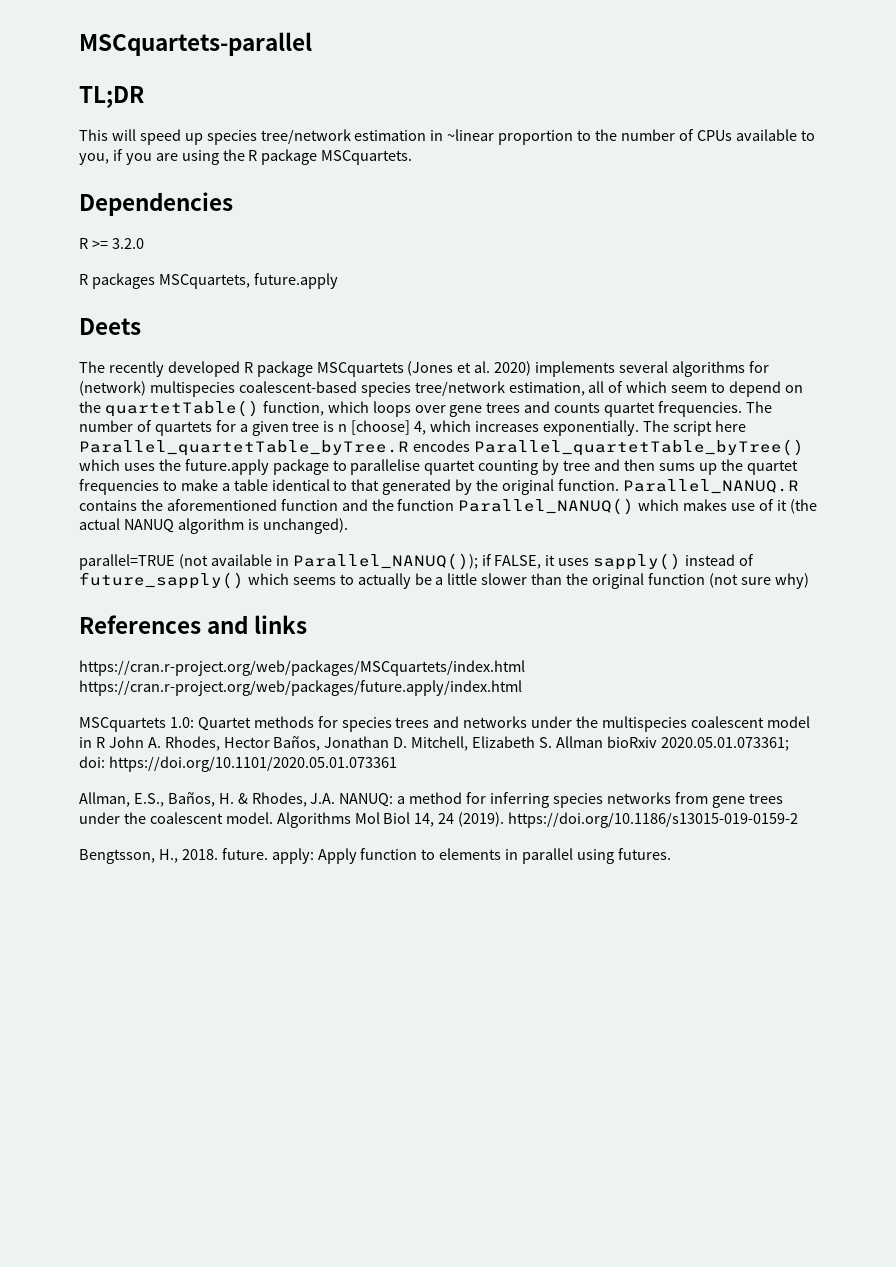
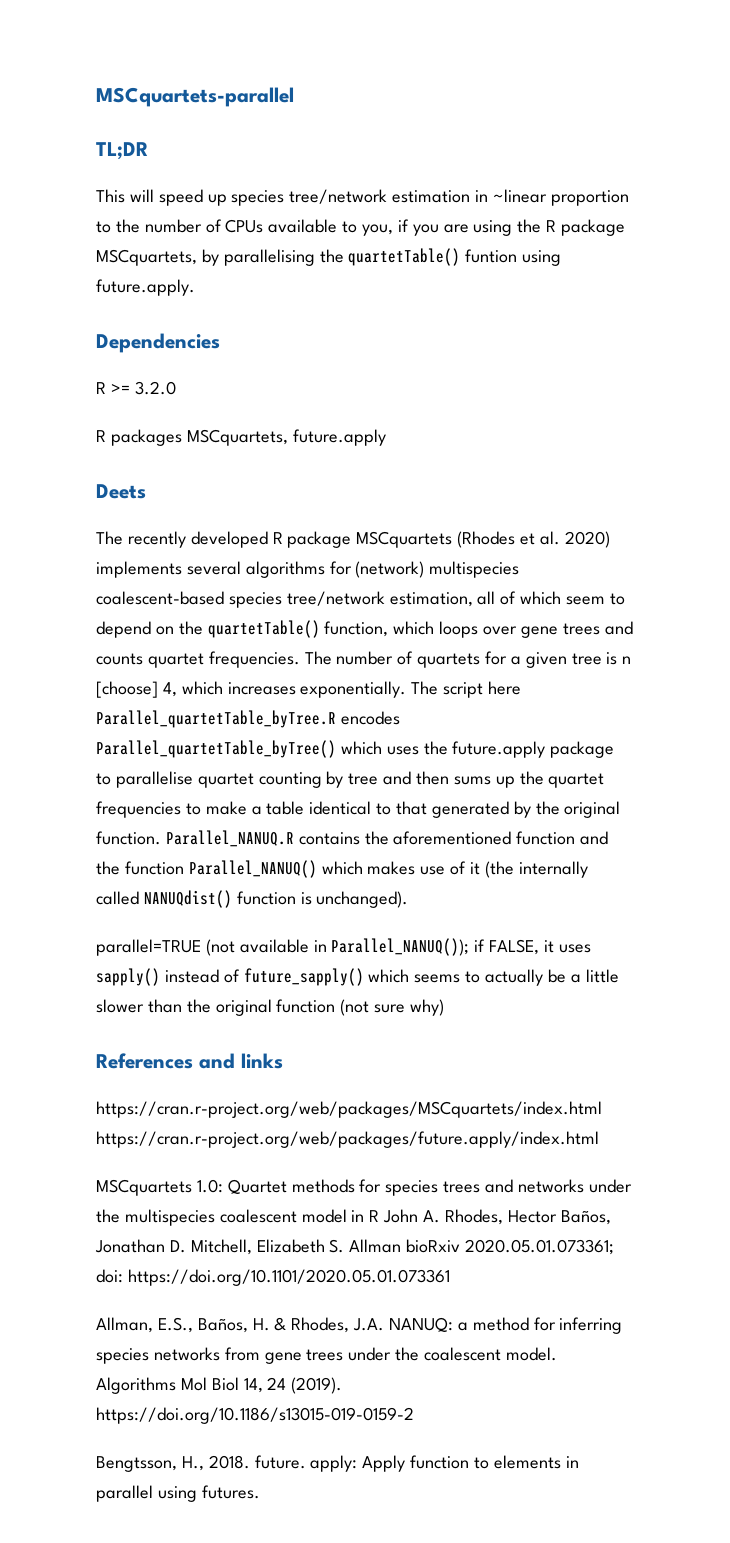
[321,150,413,165] MSCquartets. -> [96,248,562,266] [96,279,195,296] MSCquartets, by parallelising the quartetTable() funtion using future.apply.
[407,361,454,376] (Jones -> [457,531,516,548] (Rhodes
[79,518,244,534] actual NANUQ algorithm -> [518,861,588,878] [96,890,296,908] internally called NANUQdist() function

